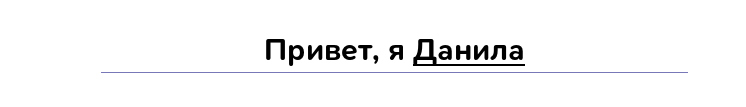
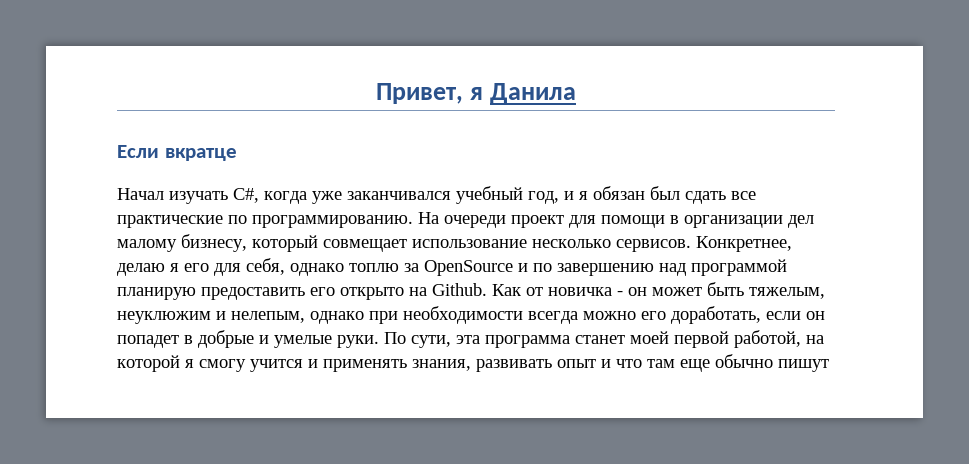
(526, 52) none -> [117,145,237,161] [117,186,756,204] [117,212,814,228] [117,234,792,252] [117,258,787,276] [117,282,825,300] [117,306,825,324] [117,330,824,348] [117,354,829,372] // Если вкратце // Начал изучать C#, когда уже заканчивался учебный год, и я обязан был сдать все практические по программированию. На очереди проект для помощи в организации дел малому бизнесу, который совмещает использование несколько сервисов. Конкретнее, делаю я его для себя, однако топлю за OpenSource и по завершению над программой планирую предоставить его открыто на Github. Как от новичка - он может быть тяжелым, неуклюжим и нелепым, однако при необходимости всегда можно его доработать, если он попадет в добрые и умелые руки. По сути, эта программа станет моей первой работой, на которой я смогу учится и применять знания, развивать опыт и что там еще обычно пишут

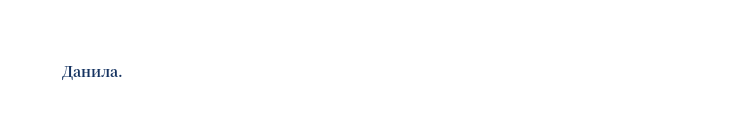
[375,83,577,104] [117,145,237,161] [117,186,756,204] [117,212,814,228] [117,234,792,252] [117,258,787,276] [117,282,825,300] [117,306,825,324] [117,330,824,348] [117,354,829,372] Привет, я Данила // Если вкратце // Начал изучать C#, когда уже заканчивался учебный год, и я обязан был сдать все практические по программированию. На очереди проект для помощи в организации дел малому бизнесу, который совмещает использование несколько сервисов. Конкретнее, делаю я его для себя, однако топлю за OpenSource и по завершению над программой планирую предоставить его открыто на Github. Как от новичка - он может быть тяжелым, неуклюжим и нелепым, однако при необходимости всегда можно его доработать, если он попадет в добрые и умелые руки. По сути, эта программа станет моей первой работой, на которой я смогу учится и применять знания, развивать опыт и что там еще обычно пишут -> [62,66,123,81] Данила.

